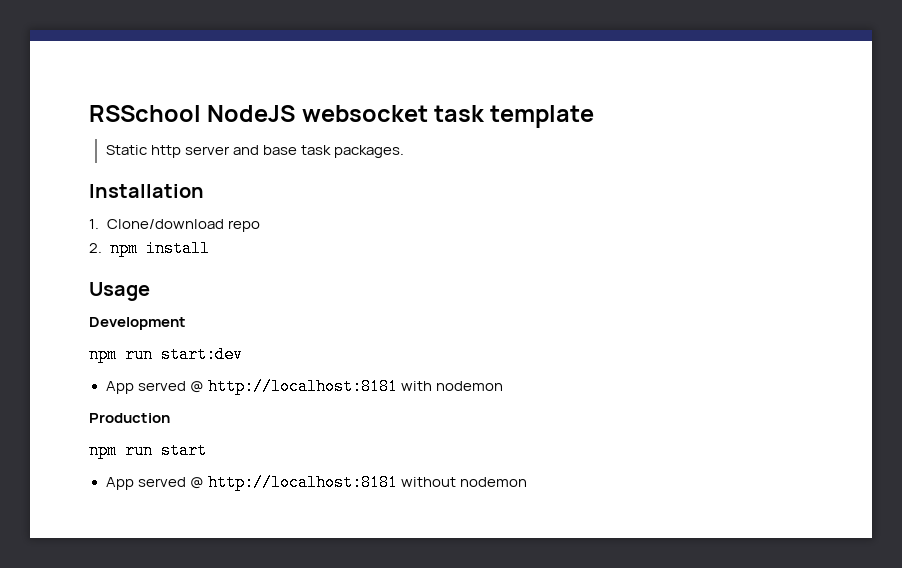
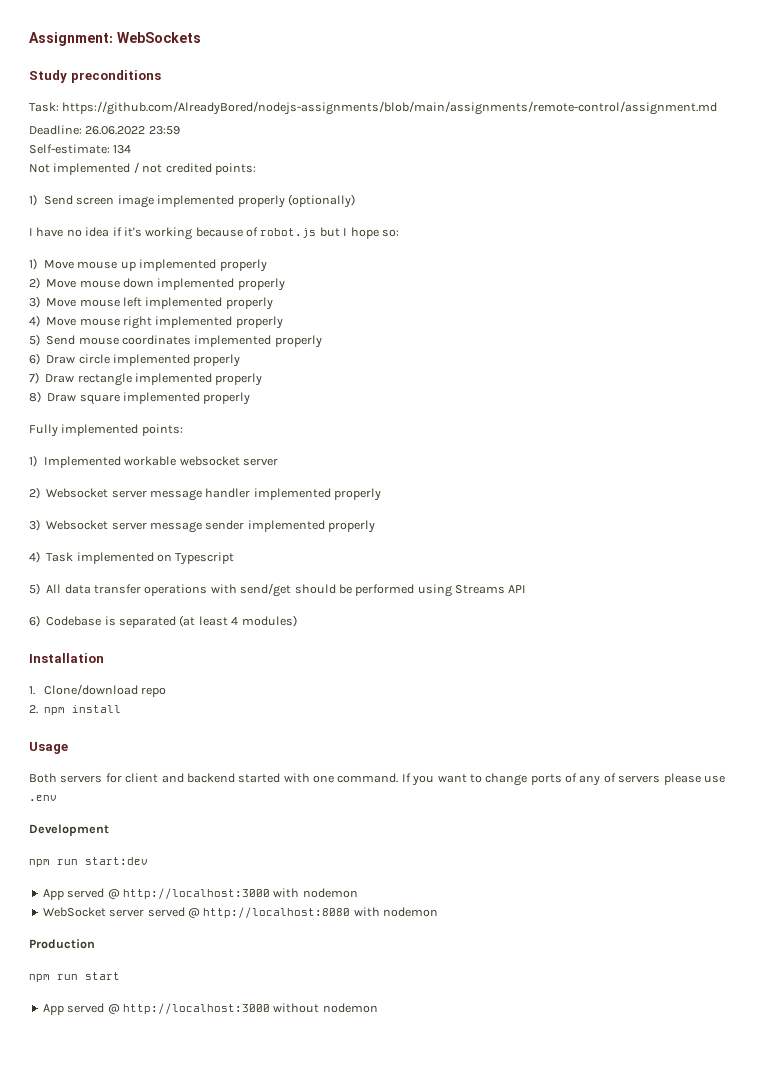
[89,105,595,128] [105,145,405,158] RSSchool NodeJS websocket task template // Static http server and base task packages. -> [29,32,201,46] [29,70,161,83] [29,101,718,115] [29,125,180,135] [29,144,132,154] [29,162,256,175] [29,194,355,208] [29,227,399,240] [29,258,267,272] [29,277,285,291] [29,296,273,310] [29,315,283,329] [29,334,322,348] [29,353,241,367] [29,372,263,386] [29,391,251,405] [29,424,183,437] [29,455,279,468] [29,487,382,501] [29,519,376,533] [29,551,235,565] [29,583,527,597] [29,615,297,628] Assignment: WebSockets // Study preconditions // Task: https://github.com/AlreadyBored/nodejs-assignments/blob/main/assignments/remote-control/assignment.md // Deadline: 26.06.2022 23:59 // Self-estimate: 134 // Not implemented / not credited points: // 1) Send screen image implemented properly (optionally) // I have no idea if it's working because of robot.js but I hope so: // 1) Move mouse up implemented properly // 2) Move mouse down implemented properly // 3) Move mouse left implemented properly // 4) Move mouse right implemented properly // 5) Send mouse coordinates implemented properly // 6) Draw circle implemented properly // 7) Draw rectangle implemented properly // 8) Draw square implemented properly // Fully implemented points: // 1) Implemented workable websocket server // 2) Websocket server message handler implemented properly // 3) Websocket server message sender implemented properly // 4) Task implemented on Typescript // 5) All data transfer operations with send/get should be performed using Streams API // 6) Codebase is separated (at least 4 modules)
(150, 291) none -> [29,773,725,786] [29,795,57,801] // Both servers for client and backend started with one command. If you want to change ports of any of servers please use .env
[207,378,398,395] http://localhost:8181 -> [122,888,358,899] [42,907,351,919] http://localhost:3000 with nodemon // WebSocket server served @ http://localhost:8080
[207,474,398,491] http://localhost:8181 -> [122,1003,270,1014] http://localhost:3000

